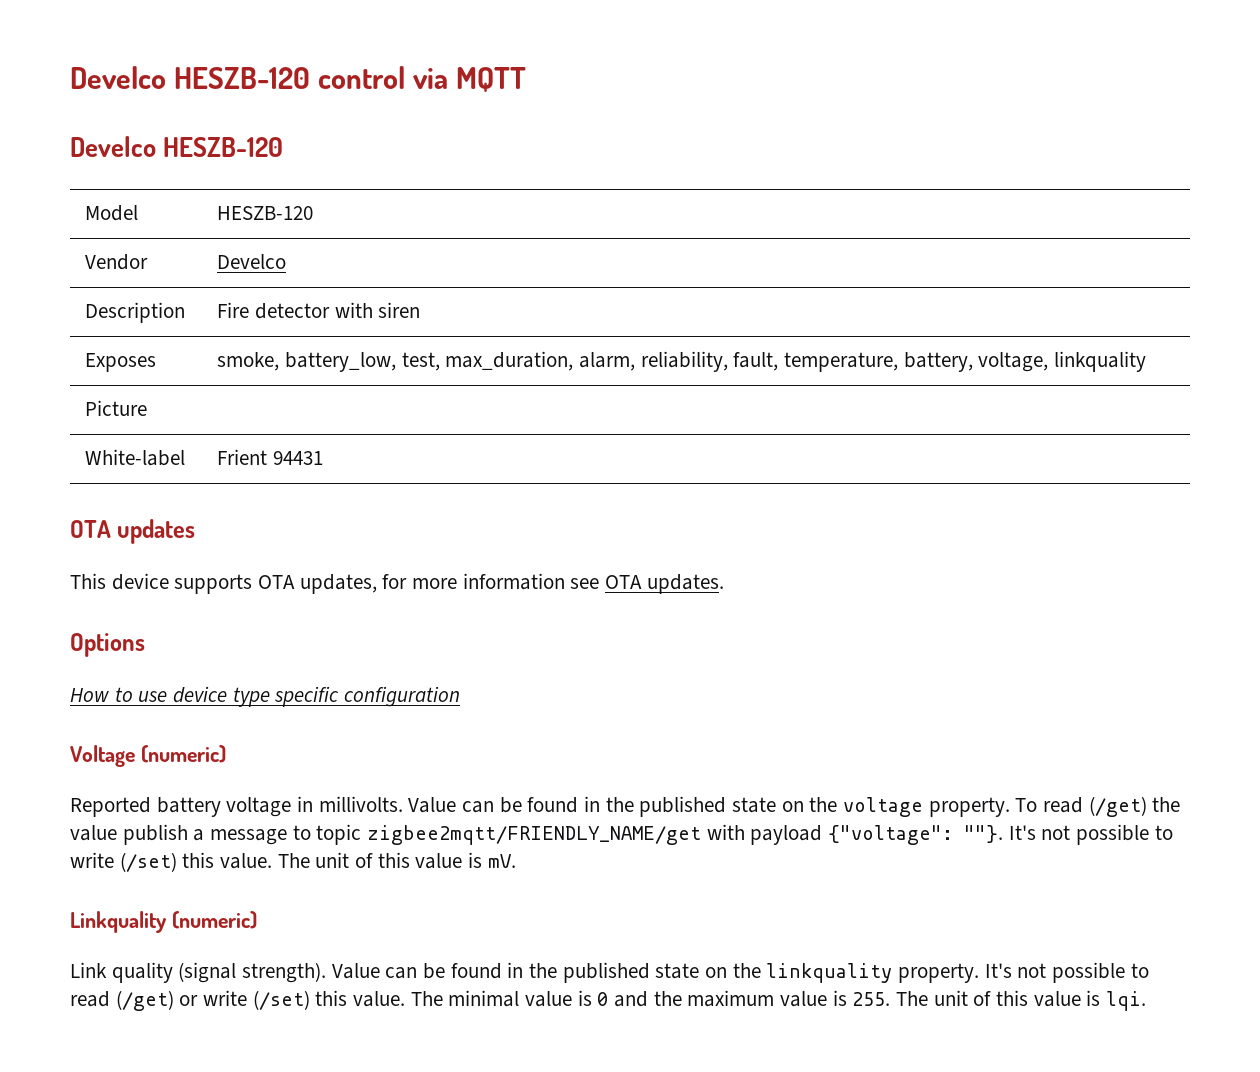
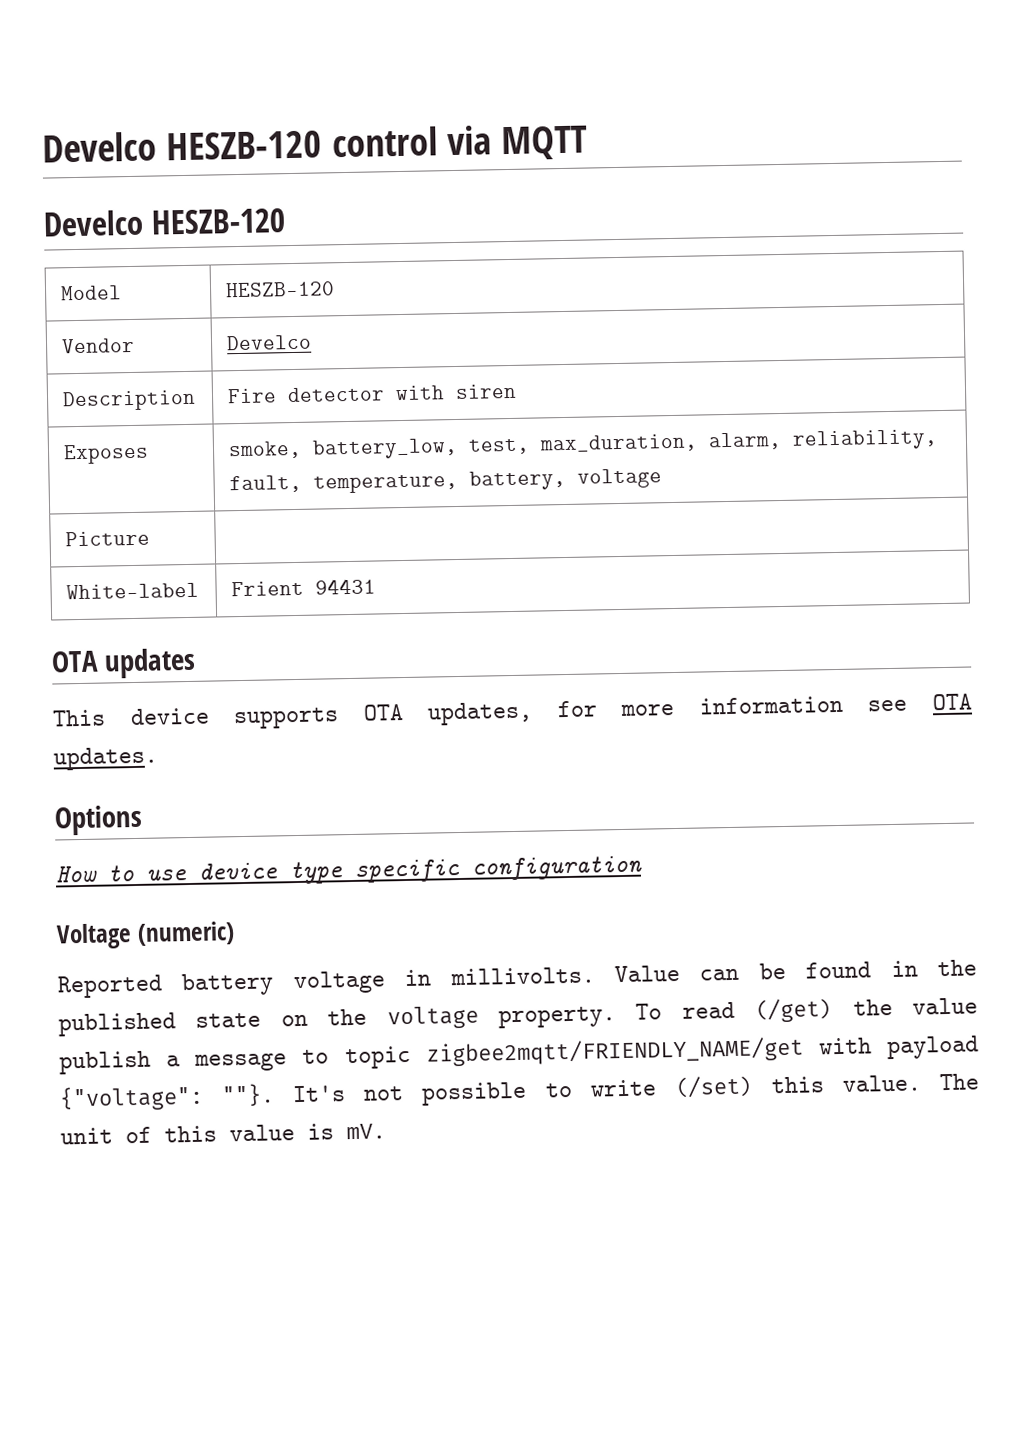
[978,351,1147,372] voltage, linkquality -> [577,468,663,489] voltage
[70,911,257,933] [70,962,1149,983] [70,990,1147,1011] // Linkquality (numeric) // Link quality (signal strength). Value can be found in the published state on the linkquality property. It's not possible to read (/get) or write (/set) this value. The minimal value is 0 and the maximum value is 255. The unit of this value is lqi. -> (386, 1131) none

